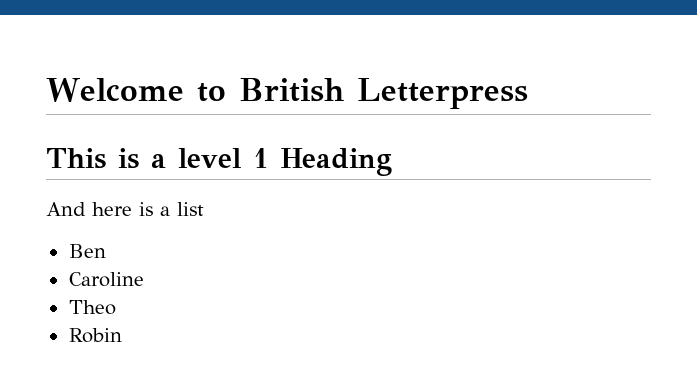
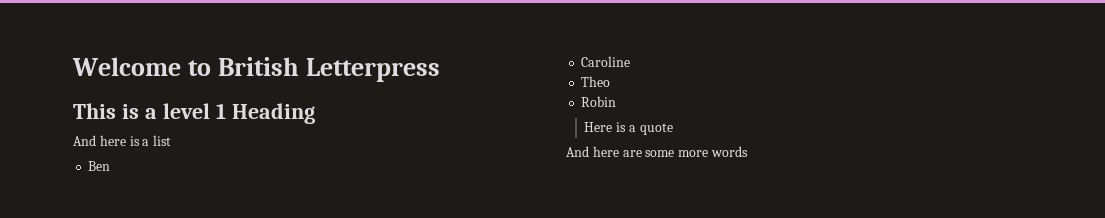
(122, 335) none -> [584,122,673,135] [566,146,748,157] // Here is a quote // And here are some more words

